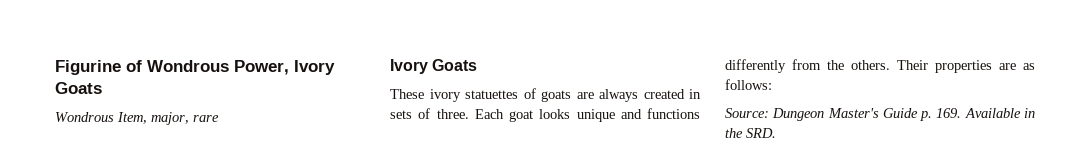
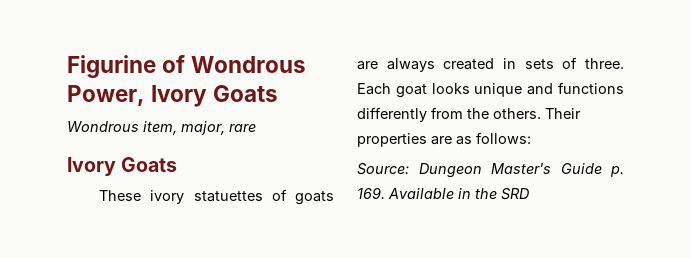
[117,112,147,124] Item, -> [143,121,177,135] item,
[746,128,776,138] SRD. -> [501,188,530,200] SRD

